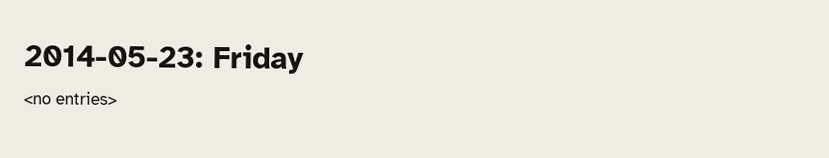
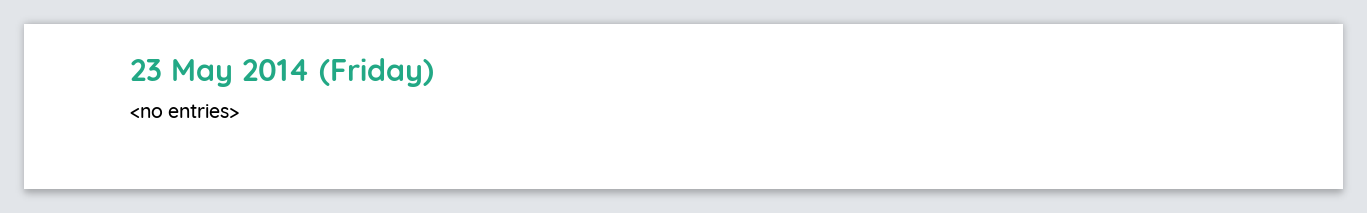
[24,43,305,74] 2014-05-23: Friday -> [130,58,434,87] 23 May 2014 (Friday)

